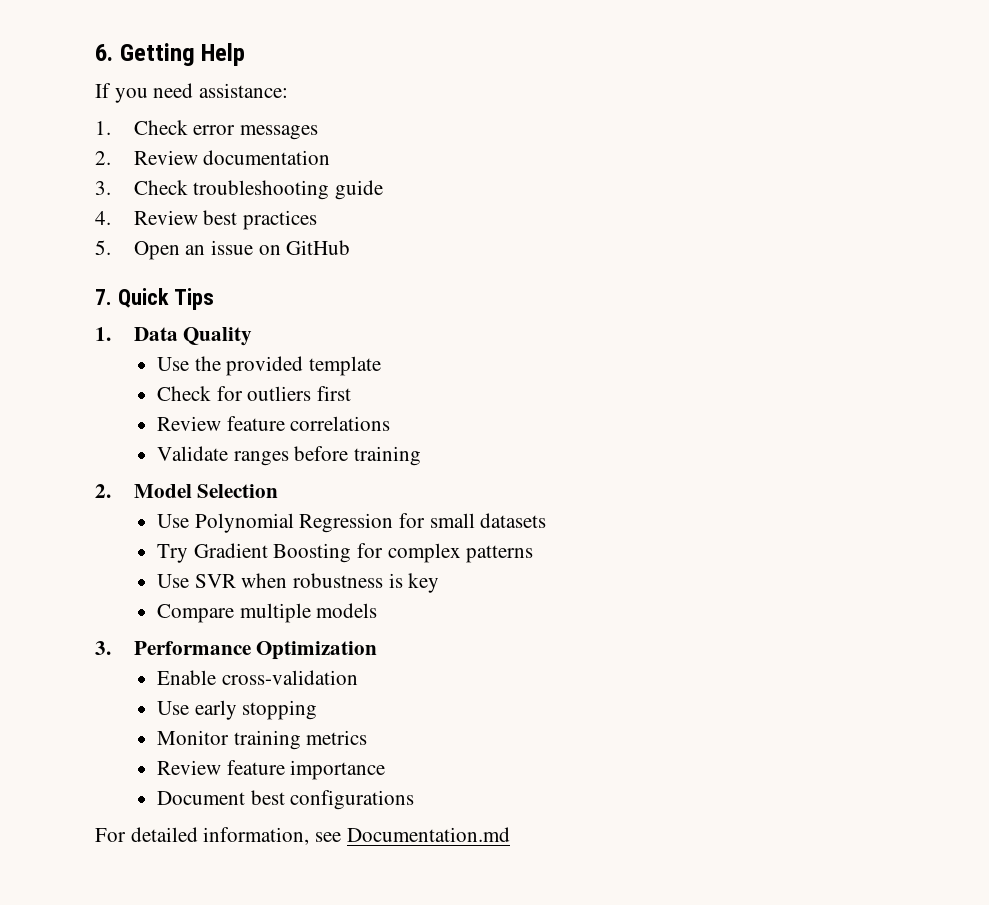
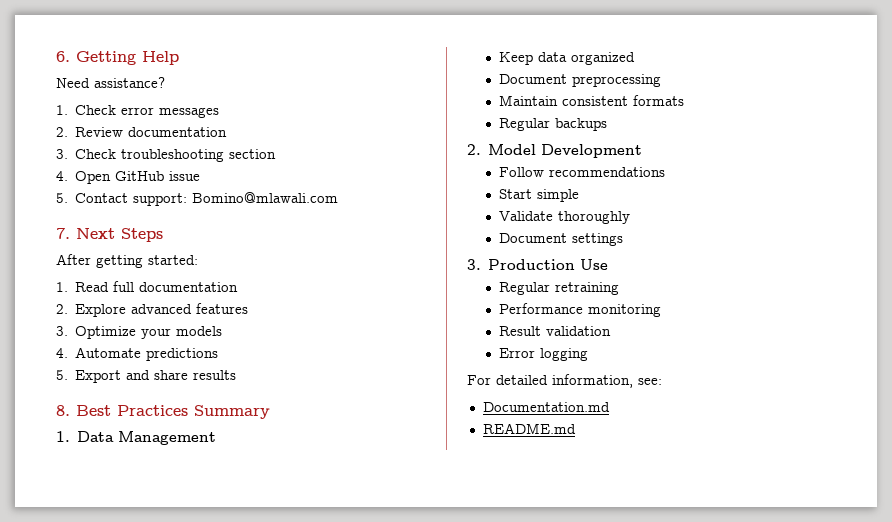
[95,83,289,103] If you need assistance: -> [56,77,165,88] Need assistance?
[335,180,384,200] [95,210,318,230] [95,240,351,260] [95,288,214,310] [95,327,253,346] [156,356,381,376] [156,386,351,401] [156,416,391,431] [156,446,421,466] [95,484,279,498] [156,513,547,533] [156,543,534,563] [156,573,440,593] [156,603,378,623] [95,641,378,660] [156,670,358,685] [156,700,318,720] [156,730,368,750] [156,760,386,780] [156,790,415,810] guide // 4. Review best practices // 5. Open an issue on GitHub // 7. Quick Tips // 1. Data Quality // Use the provided template // Check for outliers first // Review feature correlations // Validate ranges before training // 2. Model Selection // Use Polynomial Regression for small datasets // Try Gradient Boosting for complex patterns // Use SVR when robustness is key // Compare multiple models // 3. Performance Optimization // Enable cross-validation // Use early stopping // Monitor training metrics // Review feature importance // Document best configurations -> [229,149,277,159] [56,171,201,184] [56,192,339,206] [56,228,163,242] [56,254,198,268] [56,281,239,292] [56,303,249,317] [56,326,223,339] [56,347,219,361] [56,370,237,383] [56,405,270,419] [56,431,217,445] [499,52,636,65] [499,74,662,87] [499,95,685,106] [499,118,608,131] [467,144,643,158] [499,167,666,177] [499,189,580,202] [499,211,631,224] [499,233,624,246] [467,259,609,270] [499,282,620,295] [499,303,662,317] [499,326,612,336] [499,348,589,361] section // 4. Open GitHub issue // 5. Contact support: Bomino@mlawali.com // 7. Next Steps // After getting started: // 1. Read full documentation // 2. Explore advanced features // 3. Optimize your models // 4. Automate predictions // 5. Export and share results // 8. Best Practices Summary // 1. Data Management // Keep data organized // Document preprocessing // Maintain consistent formats // Regular backups // 2. Model Development // Follow recommendations // Start simple // Validate thoroughly // Document settings // 3. Production Use // Regular retraining // Performance monitoring // Result validation // Error logging
[315,832,342,842] see -> [638,378,662,385] see: //
(510, 834) none -> [482,423,576,434] // README.md

